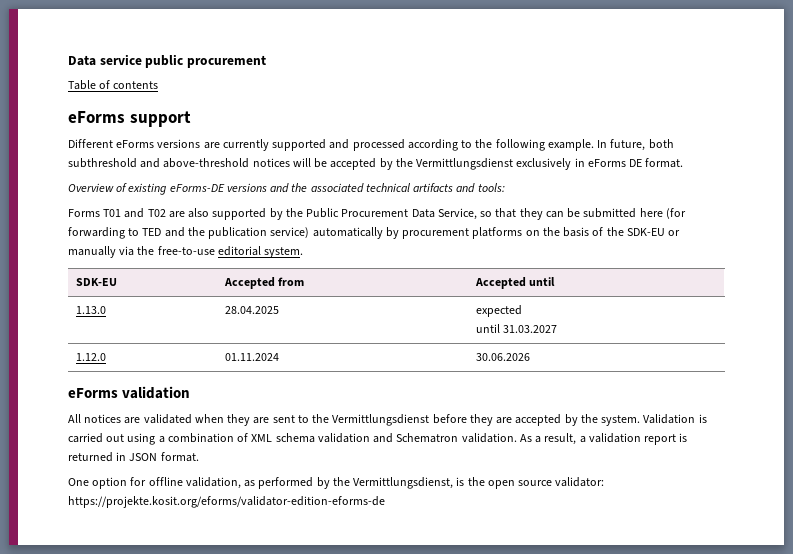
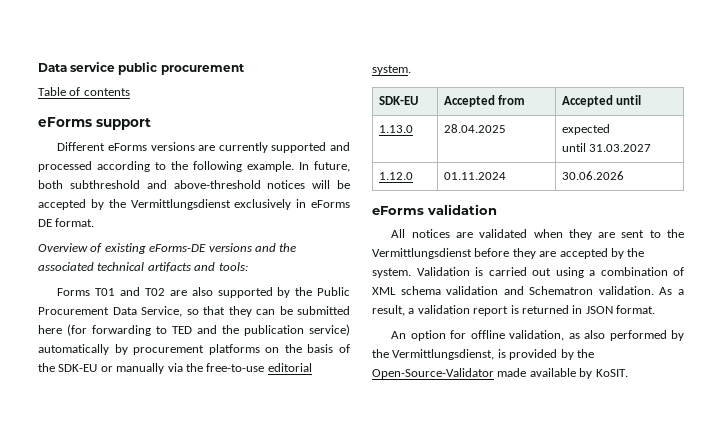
[68,478,89,486] One -> [391,331,407,339] An
(256, 483) none -> [584,330,606,339] also
[467,477,605,489] [68,496,385,508] the open source validator: https://projekte.kosit.org/eforms/validator-edition-eforms-de -> [509,349,594,360] [372,368,628,379] provided by the Open-Source-Validator made available by KoSIT.

